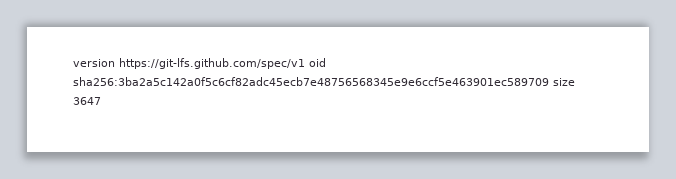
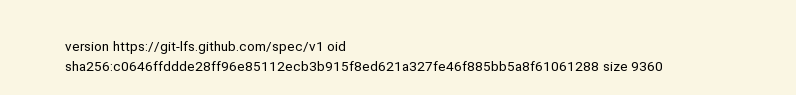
[73,77,575,86] [73,97,101,105] sha256:3ba2a5c142a0f5c6cf82adc45ecb7e48756568345e9e6ccf5e463901ec589709 size 3647 -> [65,61,664,71] sha256:c0646ffddde28ff96e85112ecb3b915f8ed621a327fe46f885bb5a8f61061288 size 9360

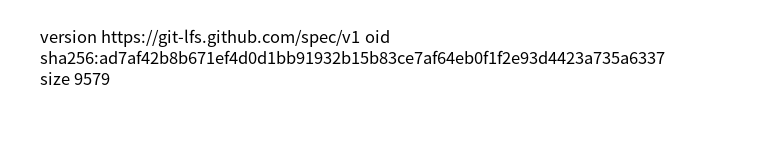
[65,61,664,71] sha256:c0646ffddde28ff96e85112ecb3b915f8ed621a327fe46f885bb5a8f61061288 size 9360 -> [40,50,665,64] [40,72,111,85] sha256:ad7af42b8b671ef4d0d1bb91932b15b83ce7af64eb0f1f2e93d4423a735a6337 size 9579

